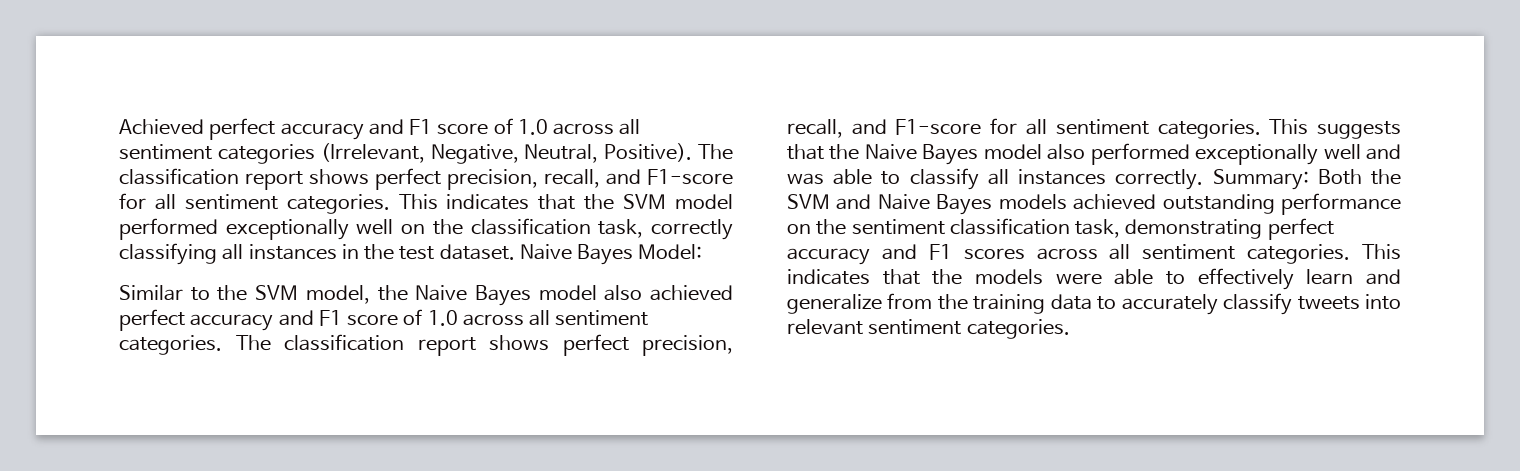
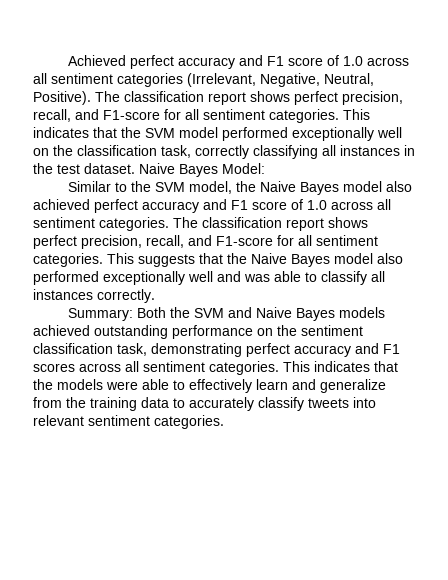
(1204, 179) none -> (155, 296) //

